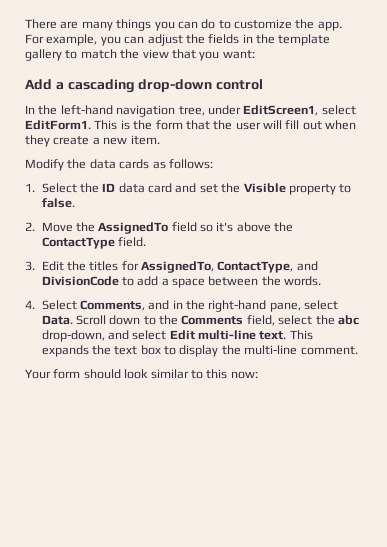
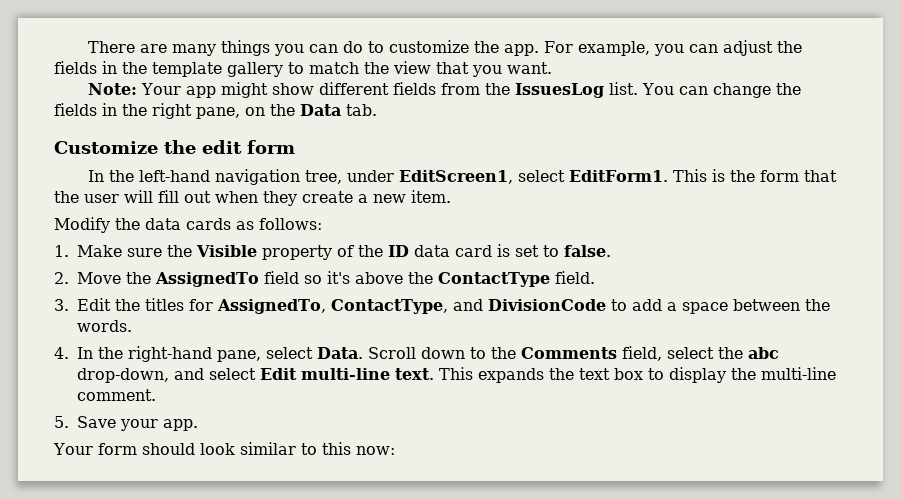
[222,50,255,59] [25,79,264,93] want: // Add a cascading drop-down control -> [507,62,552,74] [88,82,802,98] [54,103,377,119] [54,140,295,154] want. // Note: Your app might show different fields from the IssuesLog list. You can change the fields in the right pane, on the Data tab. // Customize the edit form
[41,183,336,195] Select the ID data card and set the Visible property -> [77,244,539,260] Make sure the Visible property of the ID data card is set
[41,300,183,311] Select Comments, and in -> [77,347,93,359] In
(358, 350) none -> [54,416,198,431] // 5. Save your app.

